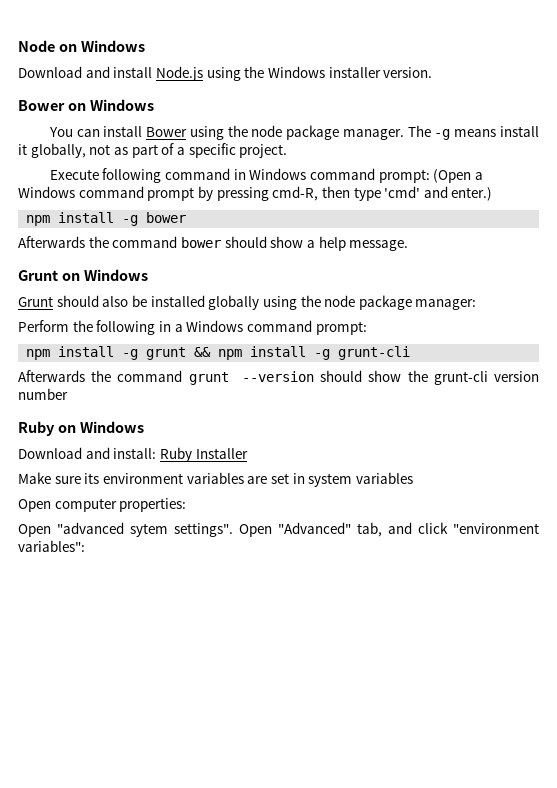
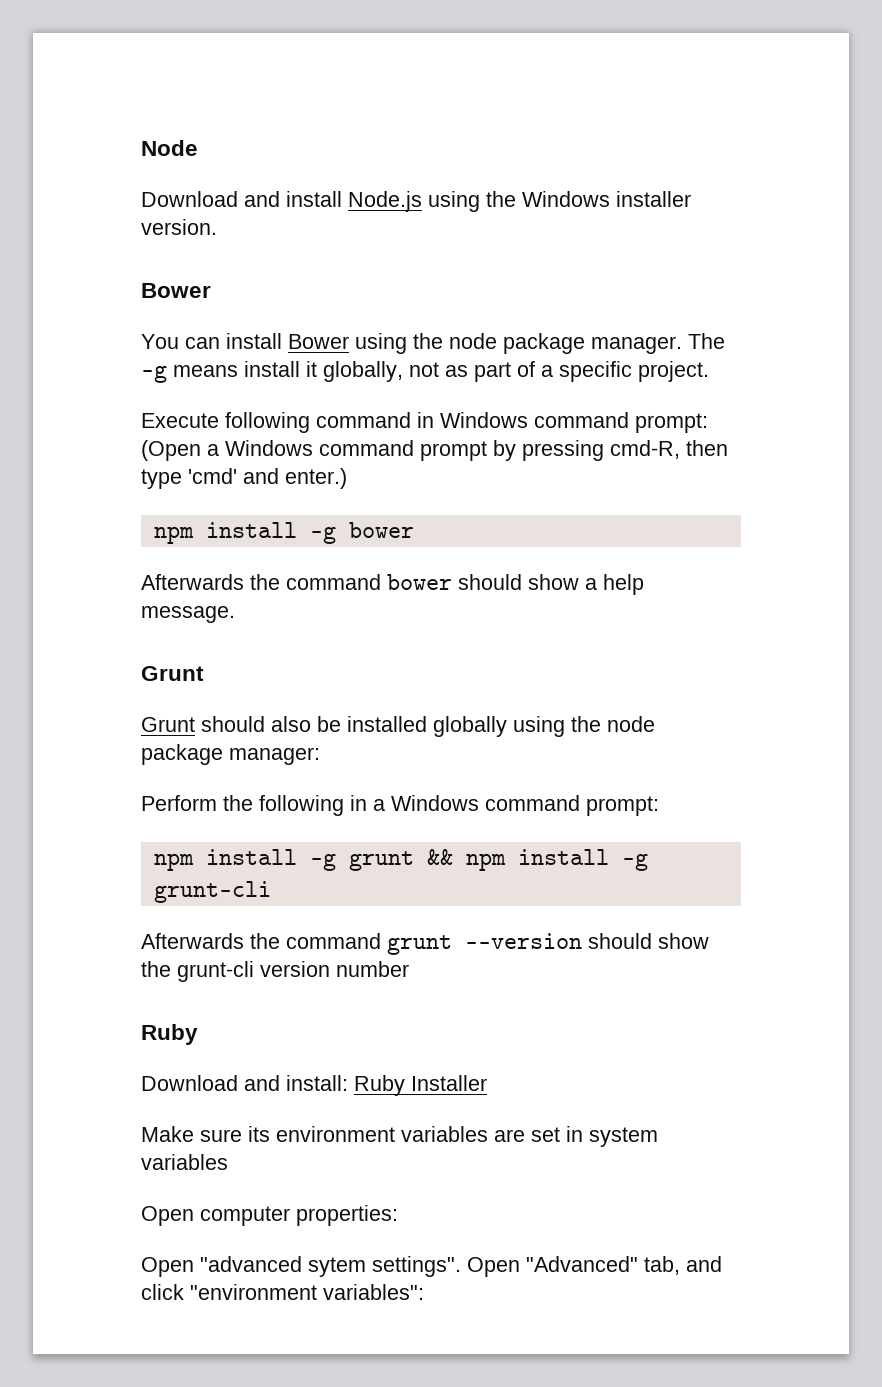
[58,40,145,52] on Windows -> (198, 148) none
[67,99,154,111] on Windows -> (211, 290) none
[61,269,148,281] on Windows -> (204, 673) none
[57,421,144,433] on Windows -> (198, 1034) none

